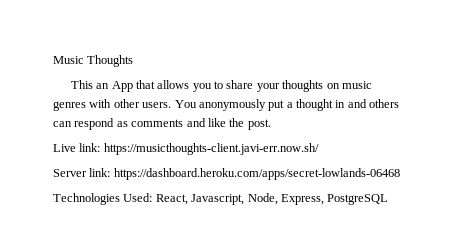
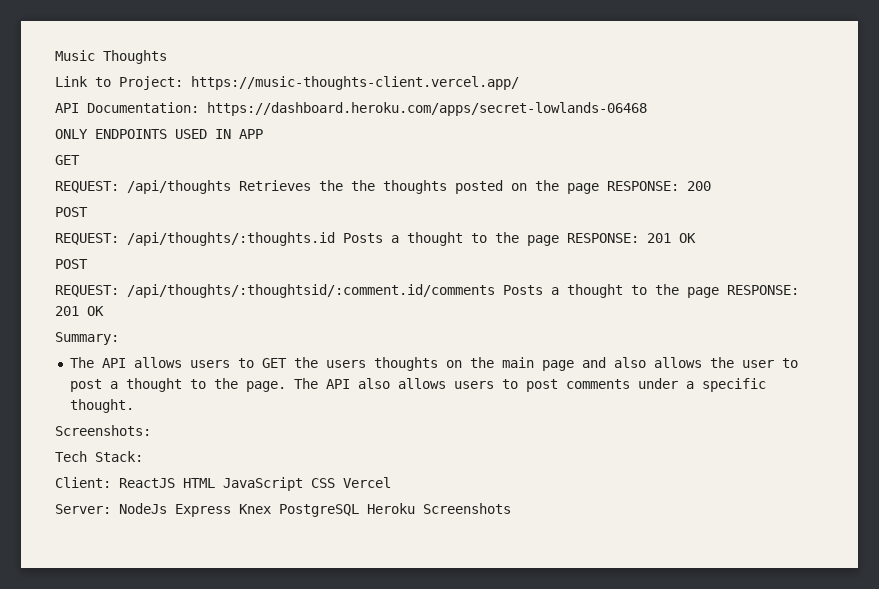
[70,80,372,92] [53,99,400,111] [53,118,271,130] [53,143,319,155] [53,168,400,180] [53,193,389,205] This an App that allows you to share your thoughts on music genres with other users. You anonymously put a thought in and others can respond as comments and like the post. // Live link: https://musicthoughts-client.javi-err.now.sh/ // Server link: https://dashboard.heroku.com/apps/secret-lowlands-06468 // Technologies Used: React, Javascript, Node, Express, PostgreSQL -> [55,76,519,90] [55,102,647,116] [55,129,263,139] [55,155,80,165] [55,180,711,194] [55,207,88,217] [55,232,696,246] [55,259,88,269] [55,284,799,298] [55,306,104,316] [55,332,119,345] [69,357,798,371] [69,378,766,392] [69,399,134,413] [55,425,151,436] [55,451,143,462] [55,477,391,491] [55,503,511,517] Link to Project: https://music-thoughts-client.vercel.app/ // API Documentation: https://dashboard.heroku.com/apps/secret-lowlands-06468 // ONLY ENDPOINTS USED IN APP // GET // REQUEST: /api/thoughts Retrieves the the thoughts posted on the page RESPONSE: 200 // POST // REQUEST: /api/thoughts/:thoughts.id Posts a thought to the page RESPONSE: 201 OK // POST // REQUEST: /api/thoughts/:thoughtsid/:comment.id/comments Posts a thought to the page RESPONSE: 201 OK // Summary: // The API allows users to GET the users thoughts on the main page and also allows the user to post a thought to the page. The API also allows users to post comments under a specific thought. // Screenshots: // Tech Stack: // Client: ReactJS HTML JavaScript CSS Vercel // Server: NodeJs Express Knex PostgreSQL Heroku Screenshots

